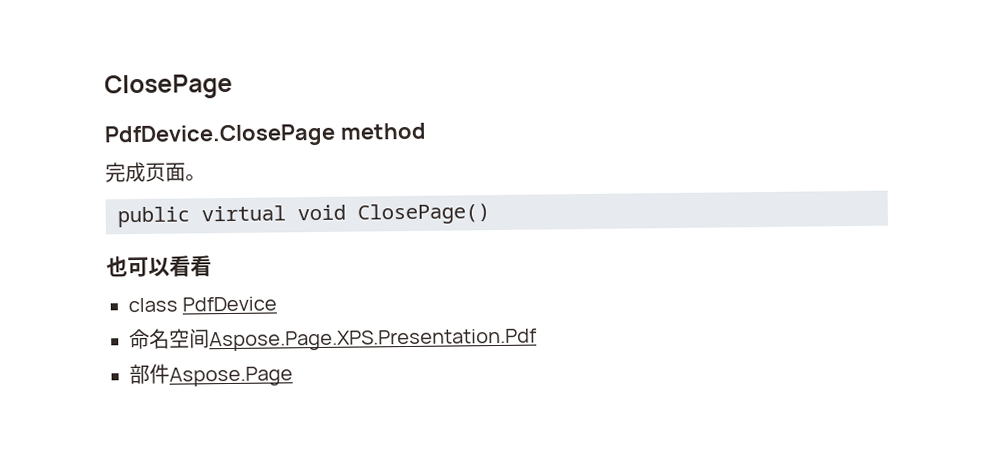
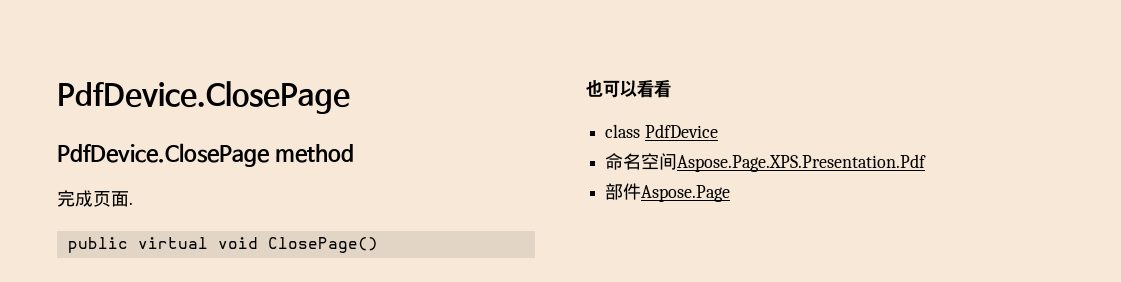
[104,73,233,100] ClosePage -> [57,81,350,114] PdfDevice.ClosePage
[185,173,206,182] 。 -> [129,202,133,205] .

